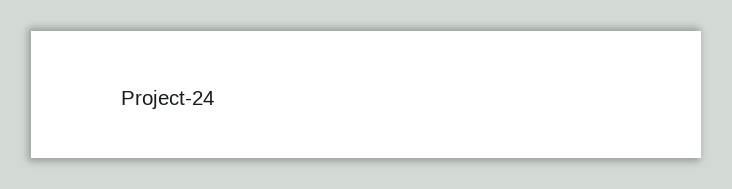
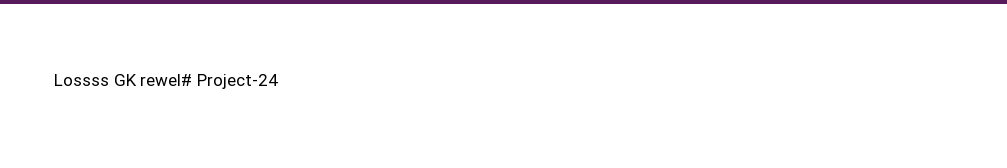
(121, 99) none -> [54,74,193,86] Lossss GK rewel#

